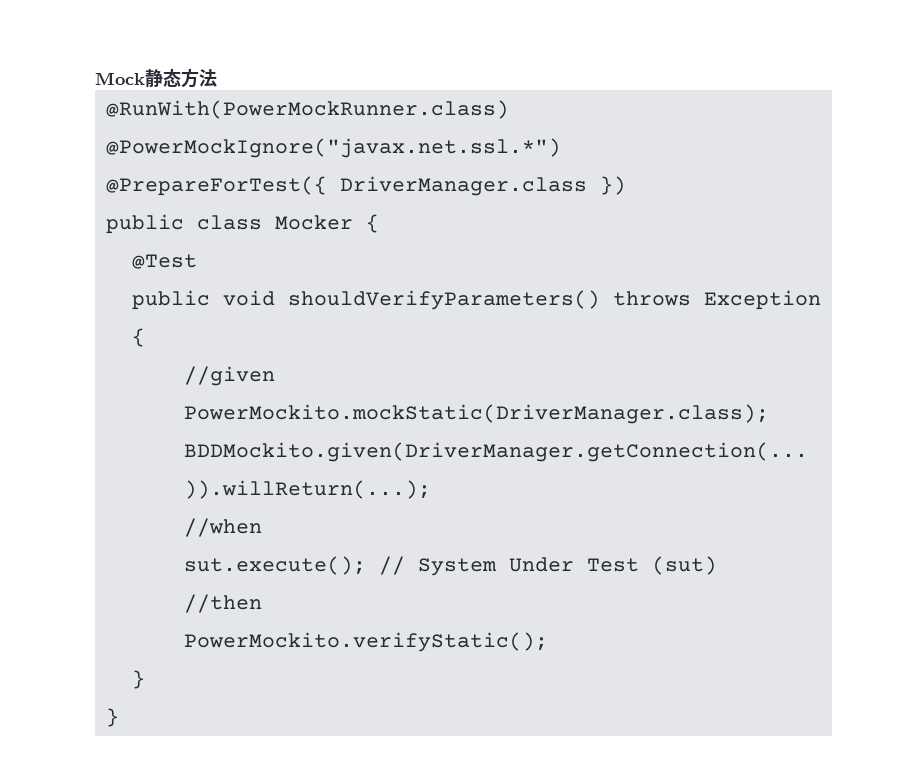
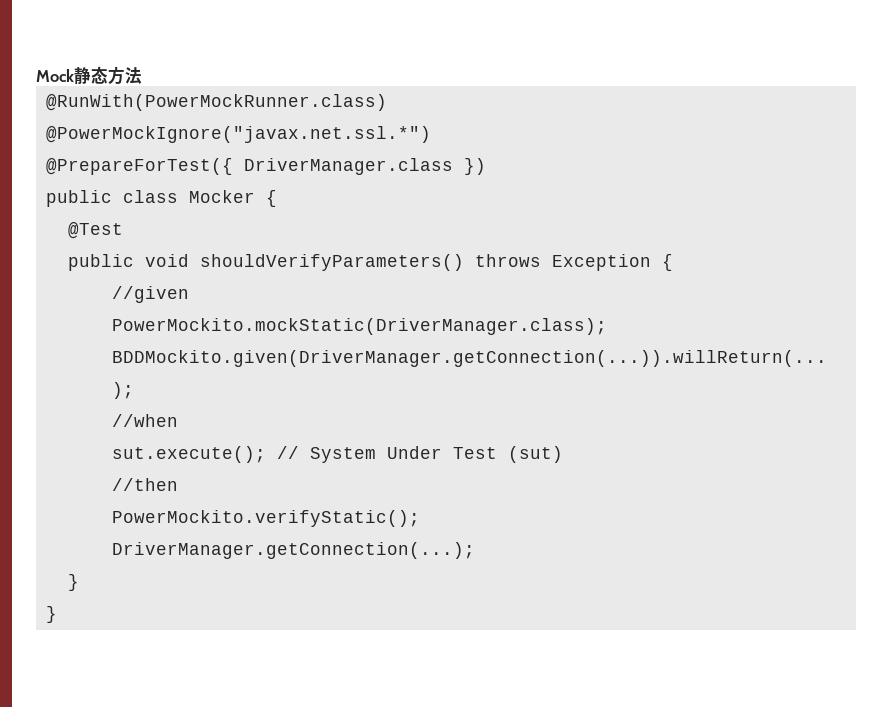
(548, 642) none -> [111,542,475,559] // DriverManager.getConnection(...);

